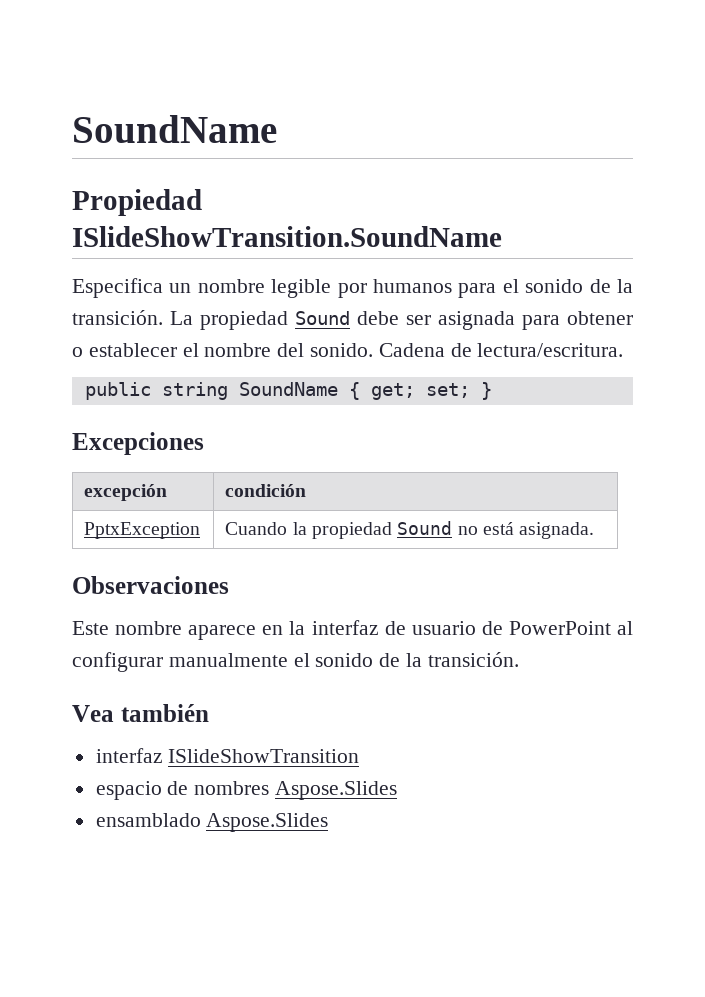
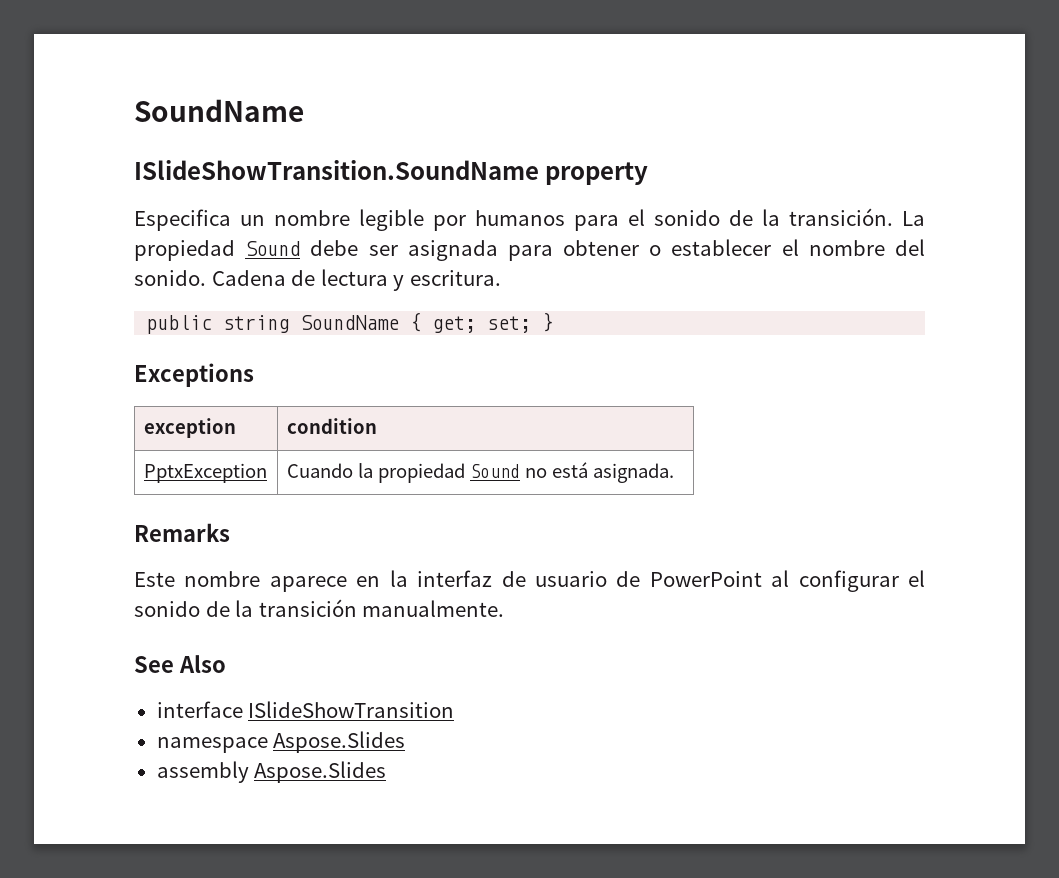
[72,189,202,216] Propiedad -> (304, 110) none
(502, 236) none -> [545,162,649,185] property
[477,343,624,357] lectura/escritura. -> [320,269,501,291] lectura y escritura.
[72,432,204,455] [84,484,168,501] [225,484,307,497] Excepciones // excepción | condición -> [134,363,254,387] [143,418,236,438] [286,418,377,434] Exceptions // exception | condition
[72,576,229,594] Observaciones -> [134,523,230,542] Remarks
[168,652,519,667] [72,704,209,722] [95,748,360,763] [95,781,270,800] manualmente el sonido de la transición. // Vea también // interfaz ISlideShowTransition // espacio de nombres -> [907,570,925,587] [134,599,505,617] [134,655,226,673] [156,701,455,718] [156,737,268,753] el sonido de la transición manualmente. // See Also // interface ISlideShowTransition // namespace
[95,813,201,827] ensamblado -> [156,761,249,783] assembly

